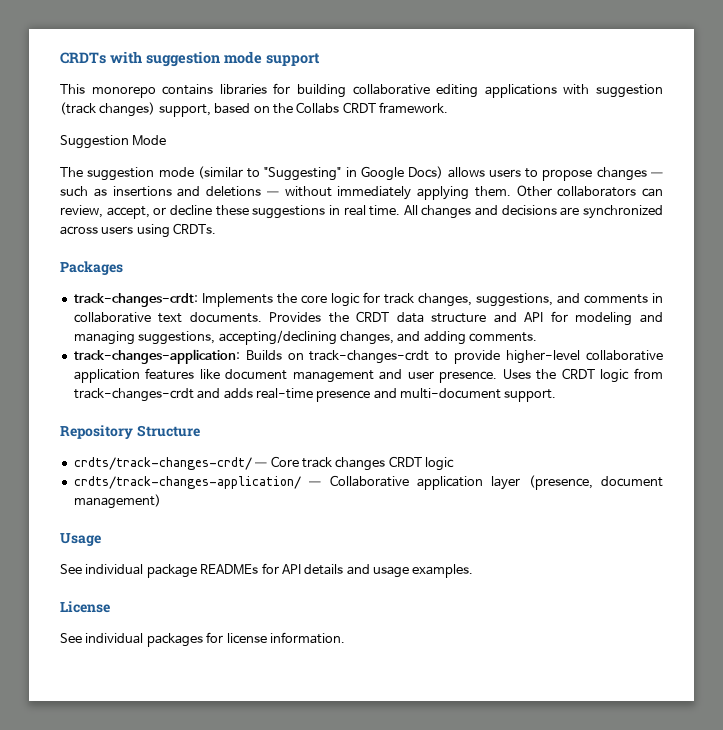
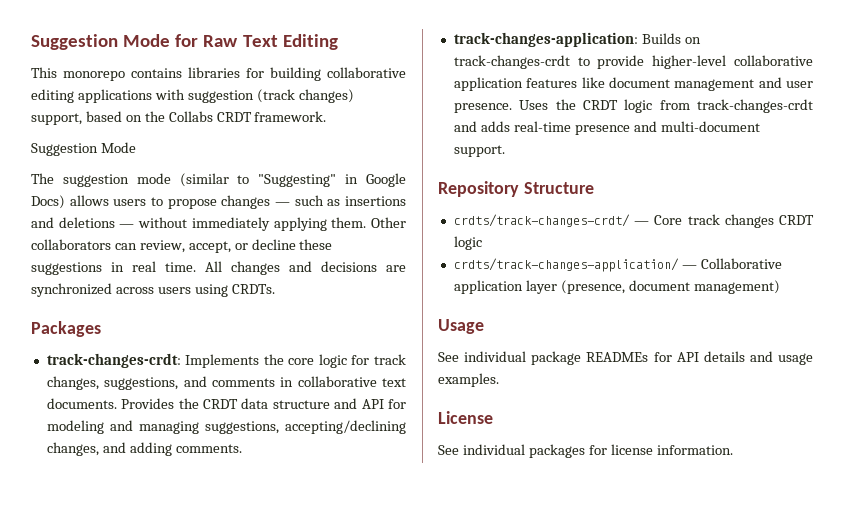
[60,51,320,67] CRDTs with suggestion mode support -> [31,34,338,50] Suggestion Mode for Raw Text Editing

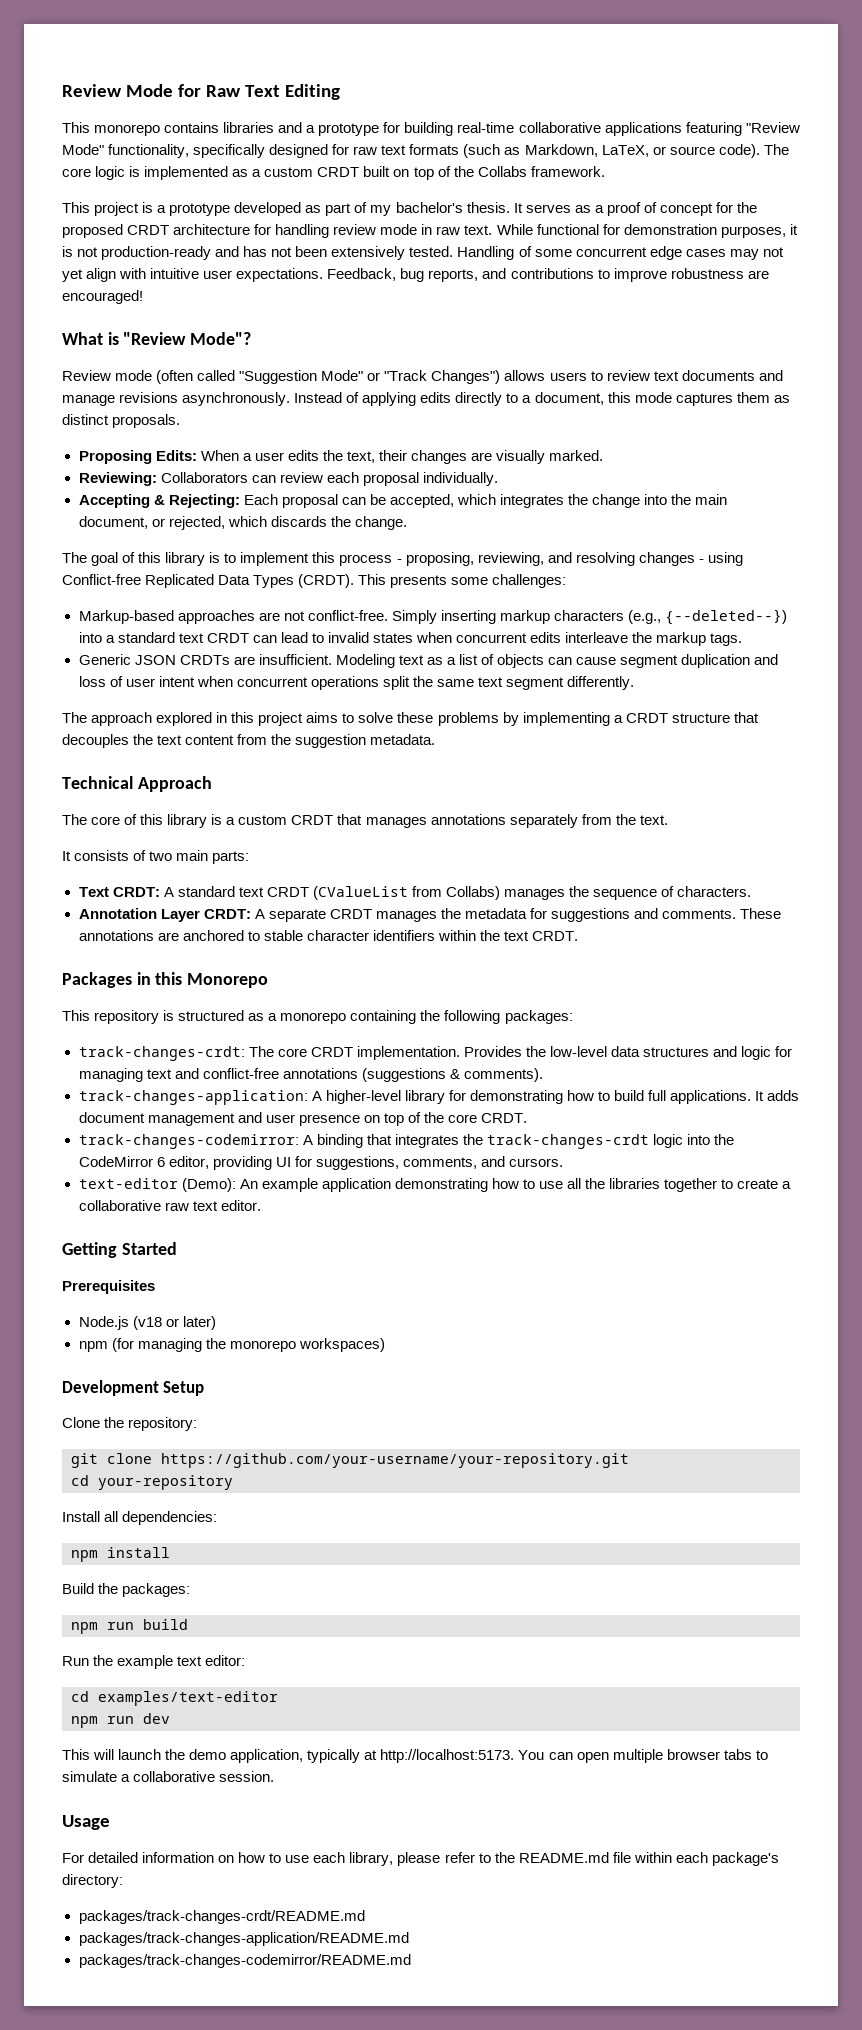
[31,34,118,50] Suggestion -> [62,84,122,97] Review
[246,67,406,81] [31,89,354,103] [31,111,142,125] for building collaborative editing applications with suggestion (track changes) support, based on -> [278,122,800,136] [62,144,789,158] [62,166,451,180] and a prototype for building real-time collaborative applications featuring "Review Mode" functionality, specifically designed for raw text formats (such as Markdown, LaTeX, or source code). The core logic is implemented as a custom CRDT built on top of
[216,112,252,122] CRDT -> (527, 171) none
[31,142,136,156] [31,173,406,187] [31,195,407,209] [31,217,407,231] [31,239,333,253] [31,261,406,275] [31,283,275,297] [31,321,101,337] [46,353,406,368] [46,376,406,390] [46,398,407,409] [46,420,406,434] [46,442,242,456] [453,32,701,47] [453,55,813,69] [453,77,813,91] [453,99,813,113] [453,121,760,135] [453,145,505,157] [438,181,594,197] [453,214,814,228] [453,236,482,250] [453,258,782,272] [453,280,780,294] [438,319,484,334] [438,351,813,365] [438,373,499,387] [438,411,493,424] [438,444,733,458] Suggestion Mode // The suggestion mode (similar to "Suggesting" in Google Docs) allows users to propose changes — such as insertions and deletions — without immediately applying them. Other collaborators can review, accept, or decline these suggestions in real time. All changes and decisions are synchronized across users using CRDTs. // Packages // track-changes-crdt: Implements the core logic for track changes, suggestions, and comments in collaborative text documents. Provides the CRDT data structure and API for modeling and managing suggestions, accepting/declining changes, and adding comments. // track-changes-application: Builds on track-changes-crdt to provide higher-level collaborative application features like document management and user presence. Uses the CRDT logic from track-changes-crdt and adds real-time presence and multi-document support. // Repository Structure // crdts/track-changes-crdt/ — Core track changes CRDT logic // crdts/track-changes-application/ — Collaborative application layer (presence, document management) // Usage // See individual package READMEs for API details and usage examples. // License // See individual packages for license information. -> [62,202,757,216] [62,224,798,238] [62,246,784,260] [62,268,769,282] [62,290,143,304] [62,332,252,345] [62,370,783,384] [62,392,790,406] [62,414,181,428] [78,450,604,464] [78,472,498,486] [78,494,728,508] [78,516,407,530] [62,552,743,566] [62,574,567,588] [78,609,787,625] [78,632,743,646] [78,654,779,668] [78,676,635,690] [62,712,759,726] [62,734,436,748] [62,776,212,792] [62,814,668,828] [62,850,250,864] [78,886,752,900] [78,908,782,922] [78,930,578,941] [62,972,269,988] [62,1010,573,1024] [78,1046,793,1061] [78,1068,543,1082] [78,1090,800,1105] [78,1112,528,1126] [78,1134,734,1149] [78,1156,563,1170] [78,1178,792,1192] [78,1200,261,1211] [62,1242,177,1258] [62,1280,155,1294] [78,1316,216,1330] [78,1338,385,1352] [62,1380,205,1396] [62,1417,198,1431] [71,1453,629,1468] [71,1475,233,1490] [62,1511,218,1525] [71,1547,170,1562] [62,1583,191,1597] [71,1619,188,1634] [62,1655,246,1669] [71,1691,278,1706] [71,1713,170,1728] [62,1749,768,1763] [62,1771,275,1782] [62,1815,110,1830] [62,1852,779,1866] [62,1874,123,1888] [78,1910,365,1924] [78,1932,409,1946] [78,1954,411,1968] This project is a prototype developed as part of my bachelor's thesis. It serves as a proof of concept for the proposed CRDT architecture for handling review mode in raw text. While functional for demonstration purposes, it is not production-ready and has not been extensively tested. Handling of some concurrent edge cases may not yet align with intuitive user expectations. Feedback, bug reports, and contributions to improve robustness are encouraged! // What is "Review Mode"? // Review mode (often called "Suggestion Mode" or "Track Changes") allows users to review text documents and manage revisions asynchronously. Instead of applying edits directly to a document, this mode captures them as distinct proposals. // Proposing Edits: When a user edits the text, their changes are visually marked. // Reviewing: Collaborators can review each proposal individually. // Accepting & Rejecting: Each proposal can be accepted, which integrates the change into the main document, or rejected, which discards the change. // The goal of this library is to implement this process - proposing, reviewing, and resolving changes - using Conflict-free Replicated Data Types (CRDT). This presents some challenges: // Markup-based approaches are not conflict-free. Simply inserting markup characters (e.g., {--deleted--}) into a standard text CRDT can lead to invalid states when concurrent edits interleave the markup tags. // Generic JSON CRDTs are insufficient. Modeling text as a list of objects can cause segment duplication and loss of user intent when concurrent operations split the same text segment differently. // The approach explored in this project aims to solve these problems by implementing a CRDT structure that decouples the text content from the suggestion metadata. // Technical Approach // The core of this library is a custom CRDT that manages annotations separately from the text. // It consists of two main parts: // Text CRDT: A standard text CRDT (CValueList from Collabs) manages the sequence of characters. // Annotation Layer CRDT: A separate CRDT manages the metadata for suggestions and comments. These annotations are anchored to stable character identifiers within the text CRDT. // Packages in this Monorepo // This repository is structured as a monorepo containing the following packages: // track-changes-crdt: The core CRDT implementation. Provides the low-level data structures and logic for managing text and conflict-free annotations (suggestions & comments). // track-changes-application: A higher-level library for demonstrating how to build full applications. It adds document management and user presence on top of the core CRDT. // track-changes-codemirror: A binding that integrates the track-changes-crdt logic into the CodeMirror 6 editor, providing UI for suggestions, comments, and cursors. // text-editor (Demo): An example application demonstrating how to use all the libraries together to create a collaborative raw text editor. // Getting Started // Prerequisites // Node.js (v18 or later) // npm (for managing the monorepo workspaces) // Development Setup // Clone the repository: // git clone https://github.com/your-username/your-repository.git // cd your-repository // Install all dependencies: // npm install // Build the packages: // npm run build // Run the example text editor: // cd examples/text-editor // npm run dev // This will launch the demo application, typically at http://localhost:5173. You can open multiple browser tabs to simulate a collaborative session. // Usage // For detailed information on how to use each library, please refer to the README.md file within each package's directory: // packages/track-changes-crdt/README.md // packages/track-changes-application/README.md // packages/track-changes-codemirror/README.md

